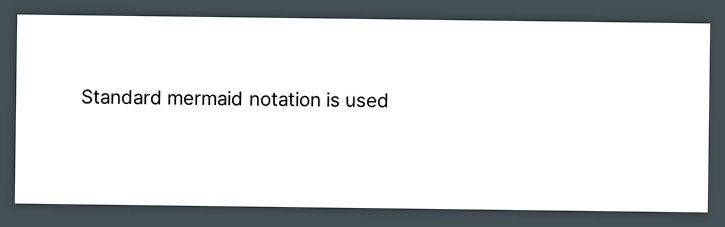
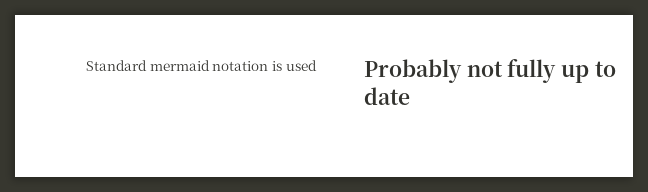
(391, 100) none -> [364,59,616,83] [364,87,410,105] // Probably not fully up to date

